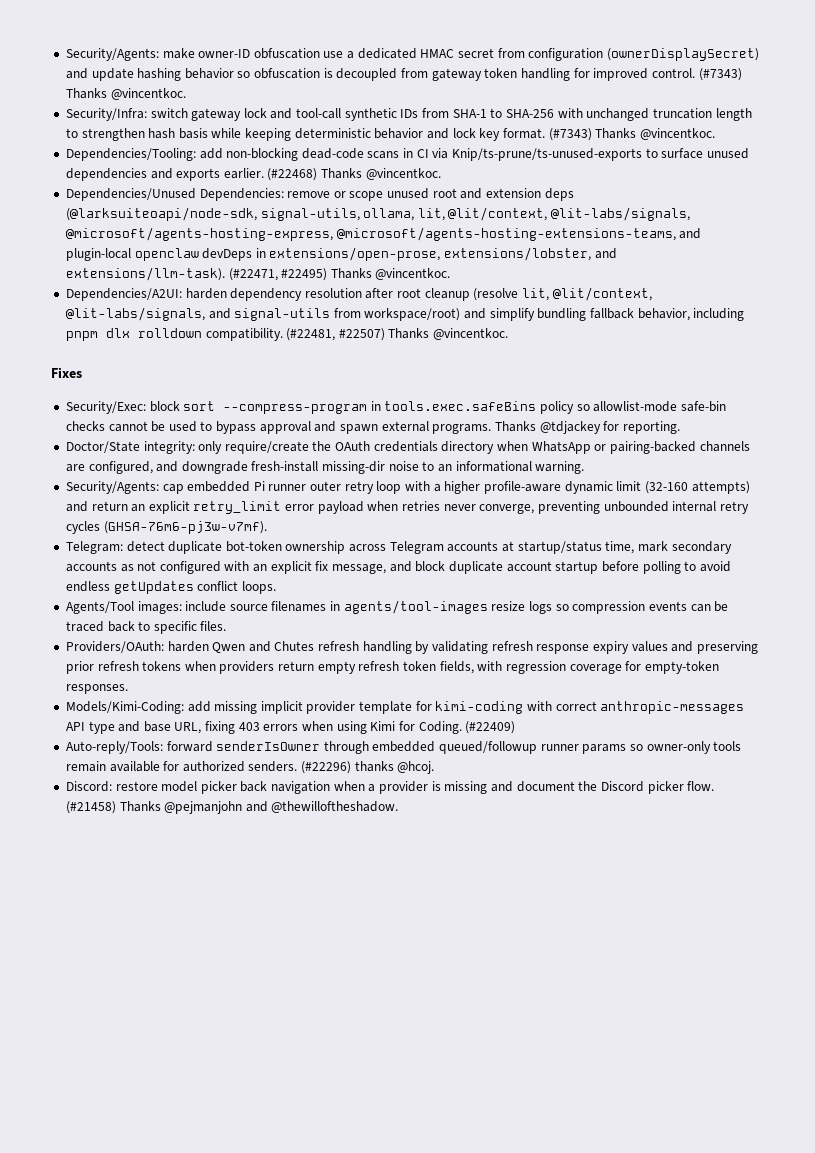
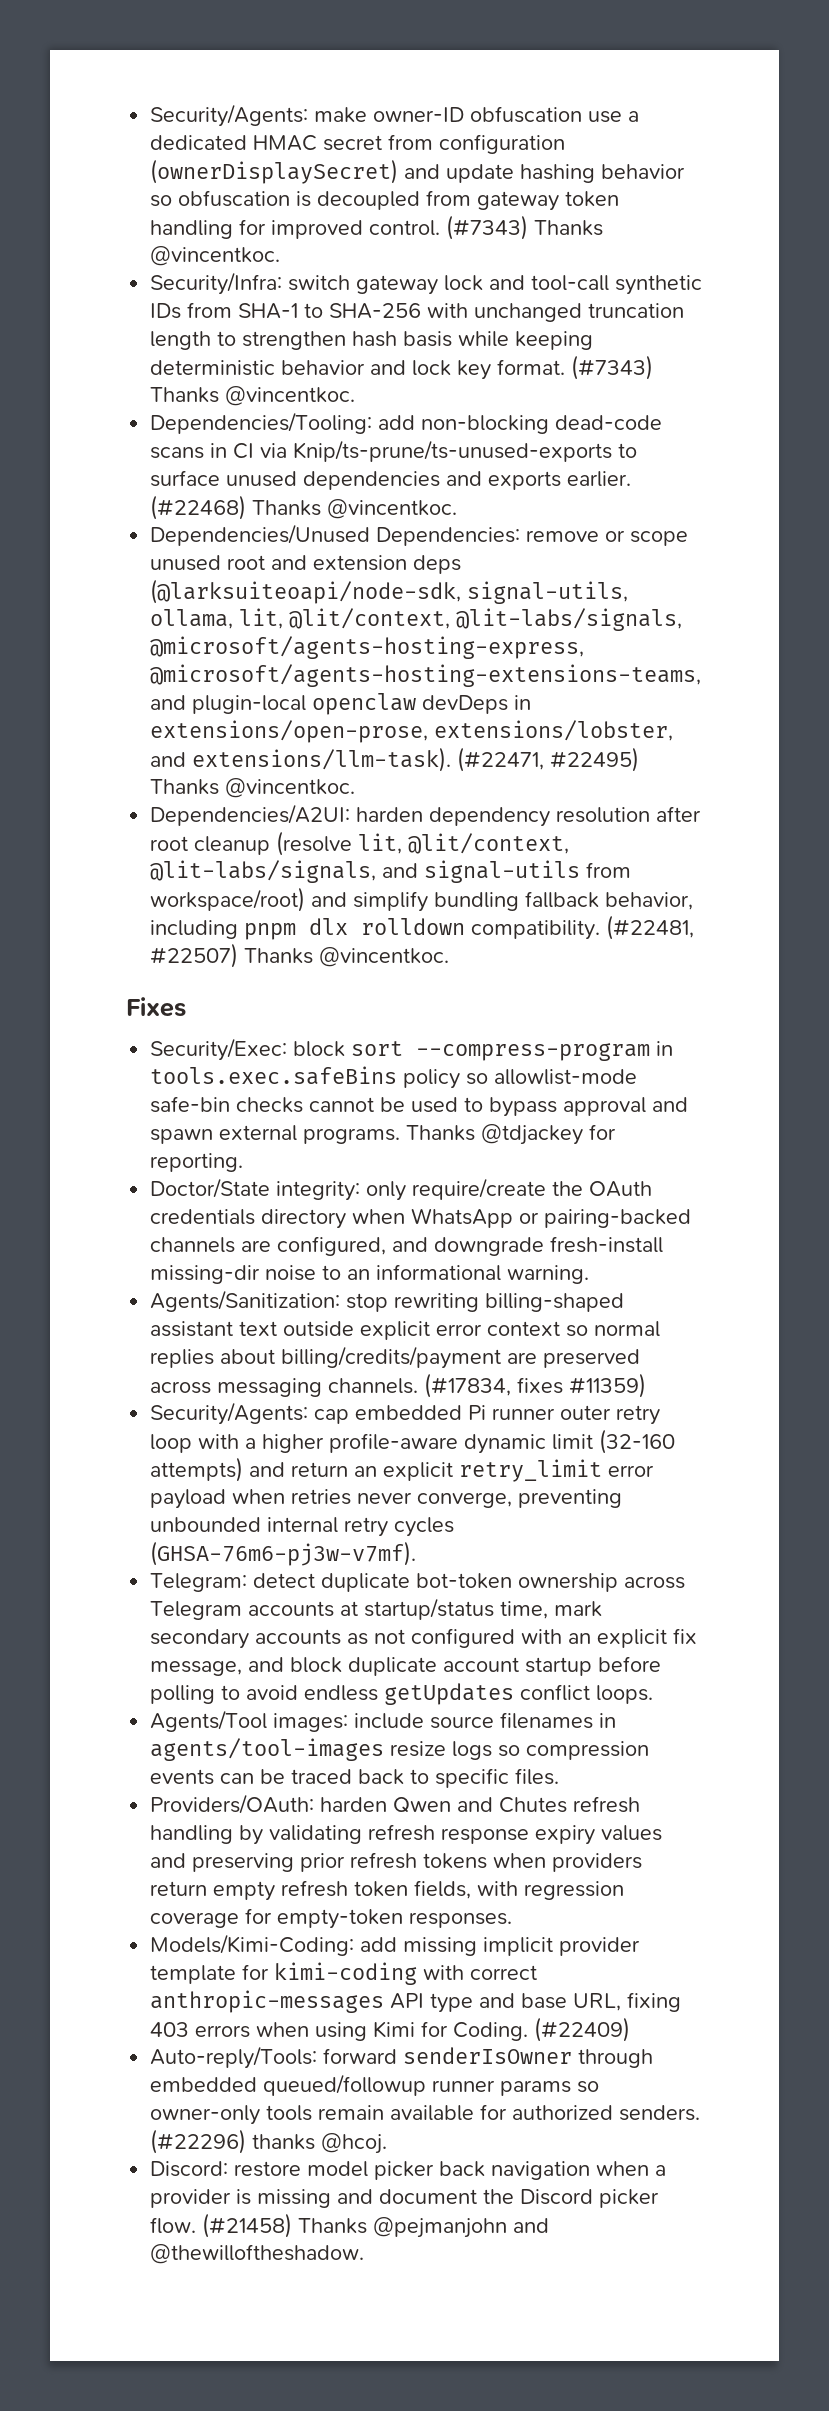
(585, 467) none -> [150,1290,625,1312] [150,1321,661,1340] [150,1346,641,1369] [150,1373,647,1398] // Agents/Sanitization: stop rewriting billing-shaped assistant text outside explicit error context so normal replies about billing/credits/payment are preserved across messaging channels. (#17834, fixes #11359)

